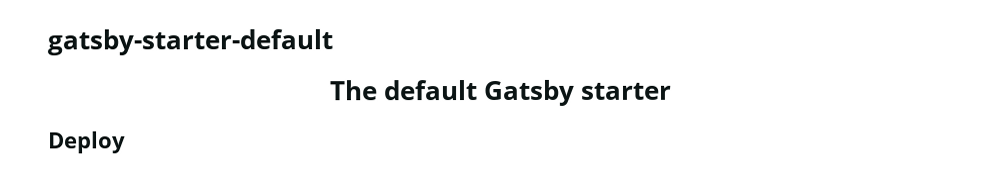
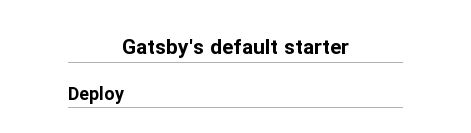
[47,29,333,56] [329,79,576,107] gatsby-starter-default // The default Gatsby -> [122,39,278,58] Gatsby's default

